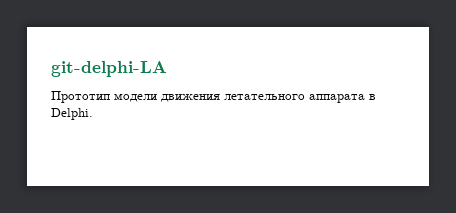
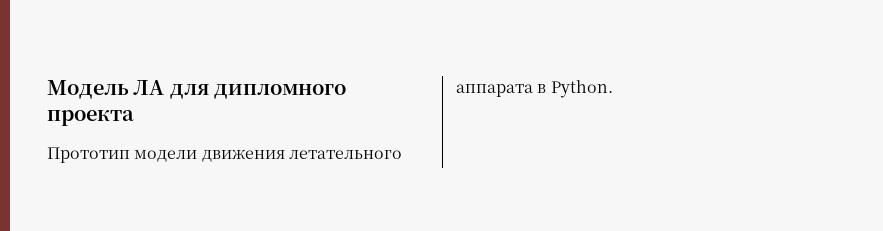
[51,61,167,77] git-delphi-LA -> [47,80,347,99] [47,110,134,126] Модель ЛА для дипломного проекта
[51,108,93,120] Delphi. -> [550,80,613,98] Python.

